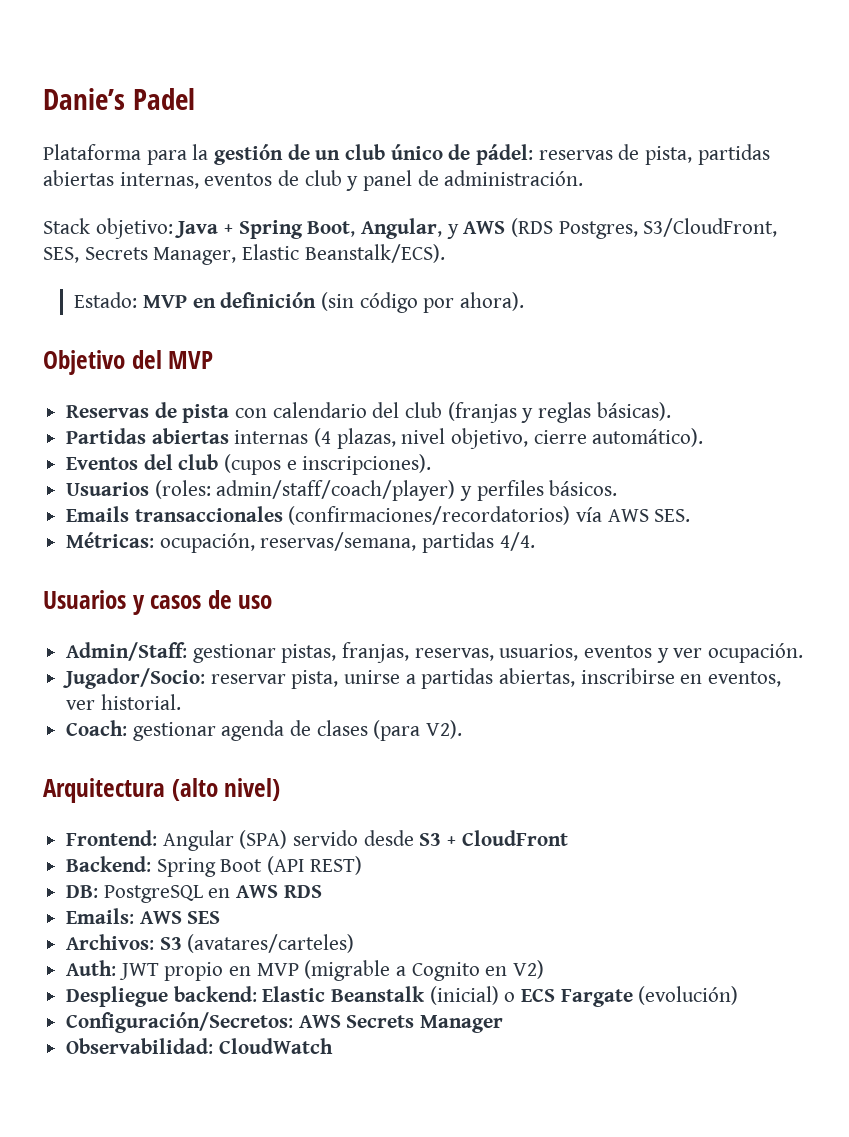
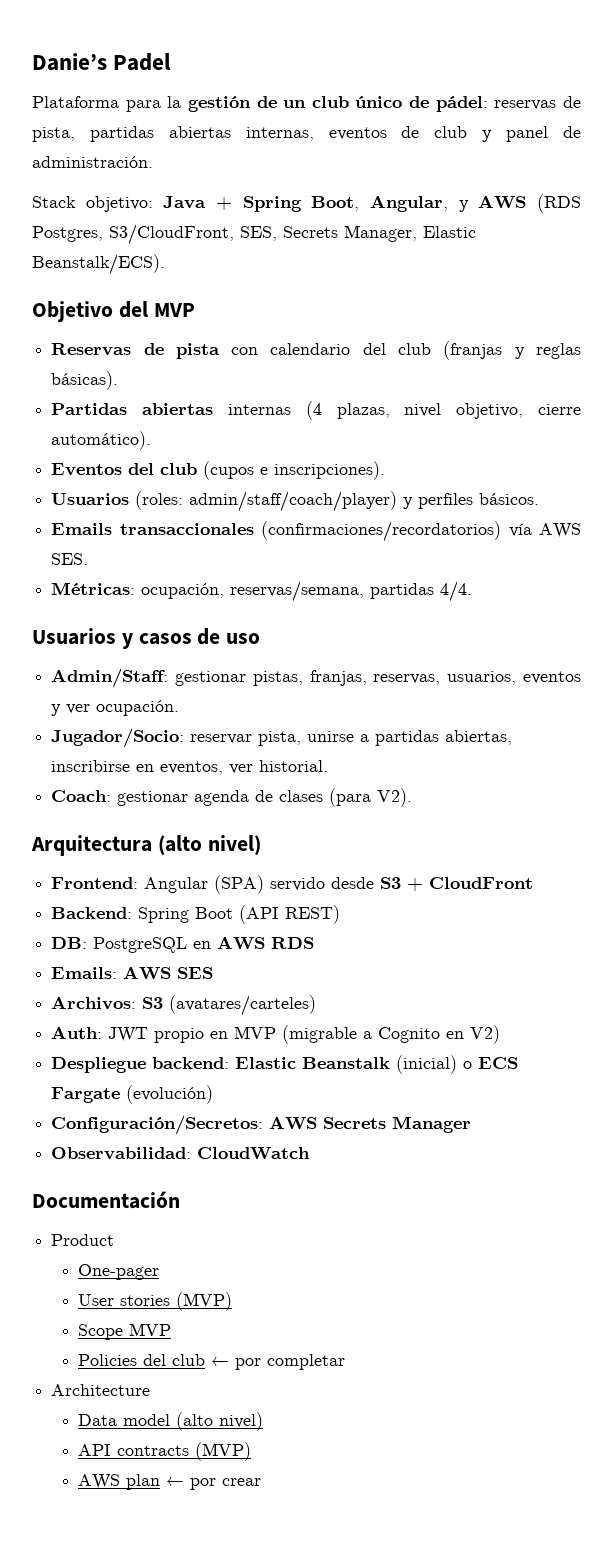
[74,292,525,313] // Estado: MVP en definición (sin código por ahora). -> (165, 264) none
(333, 1046) none -> [32,1191,180,1209] [51,1234,115,1246] [78,1264,160,1280] [78,1292,233,1311] [78,1323,172,1340] [78,1354,346,1370] [51,1384,151,1396] [78,1412,264,1431] [78,1442,252,1461] [78,1474,262,1490] // Documentación // Product // One-pager // User stories (MVP) // Scope MVP // Policies del club ← por completar // Architecture // Data model (alto nivel) // API contracts (MVP) // AWS plan ← por crear

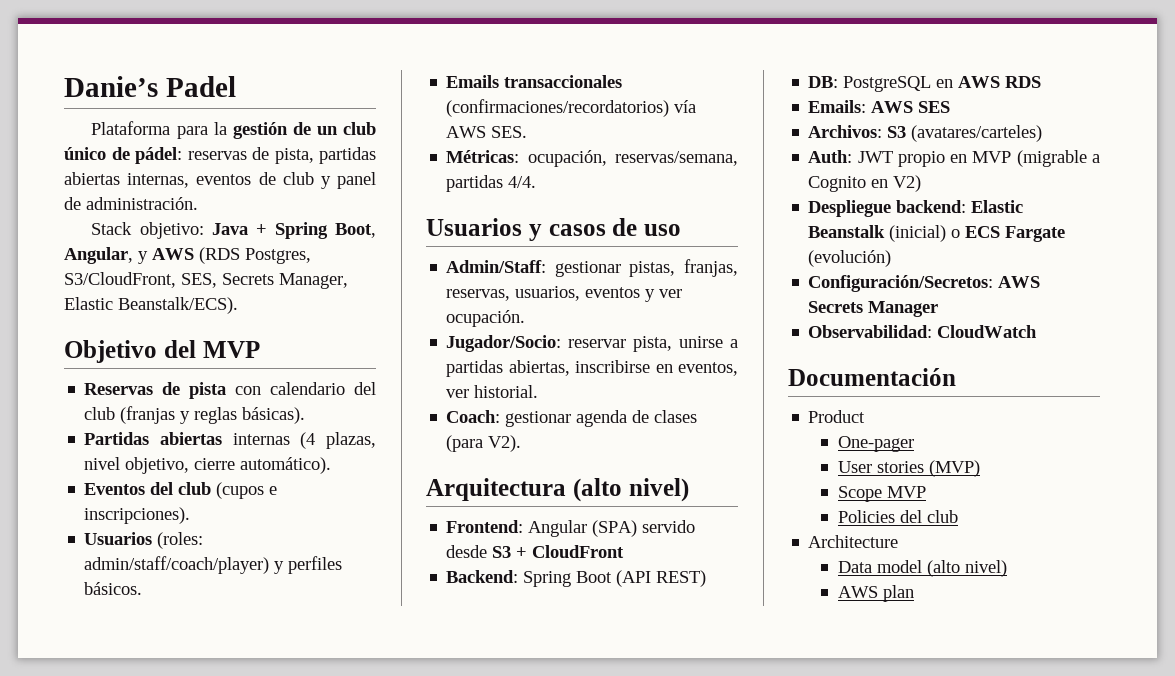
[211,1354,346,1370] ← por completar -> (958, 516) none
[78,1442,252,1461] // API contracts (MVP) -> (1007, 568) none
[166,1476,262,1490] ← por crear -> (914, 593) none

